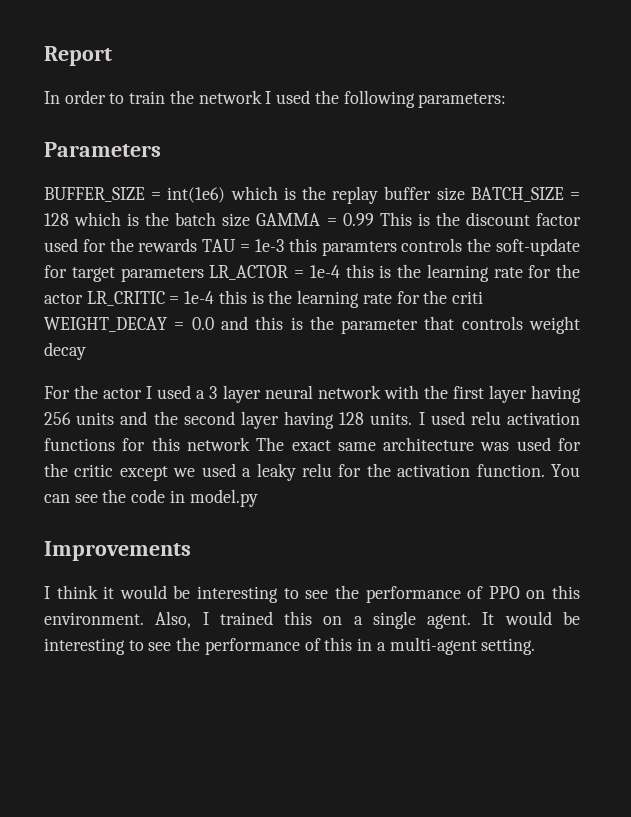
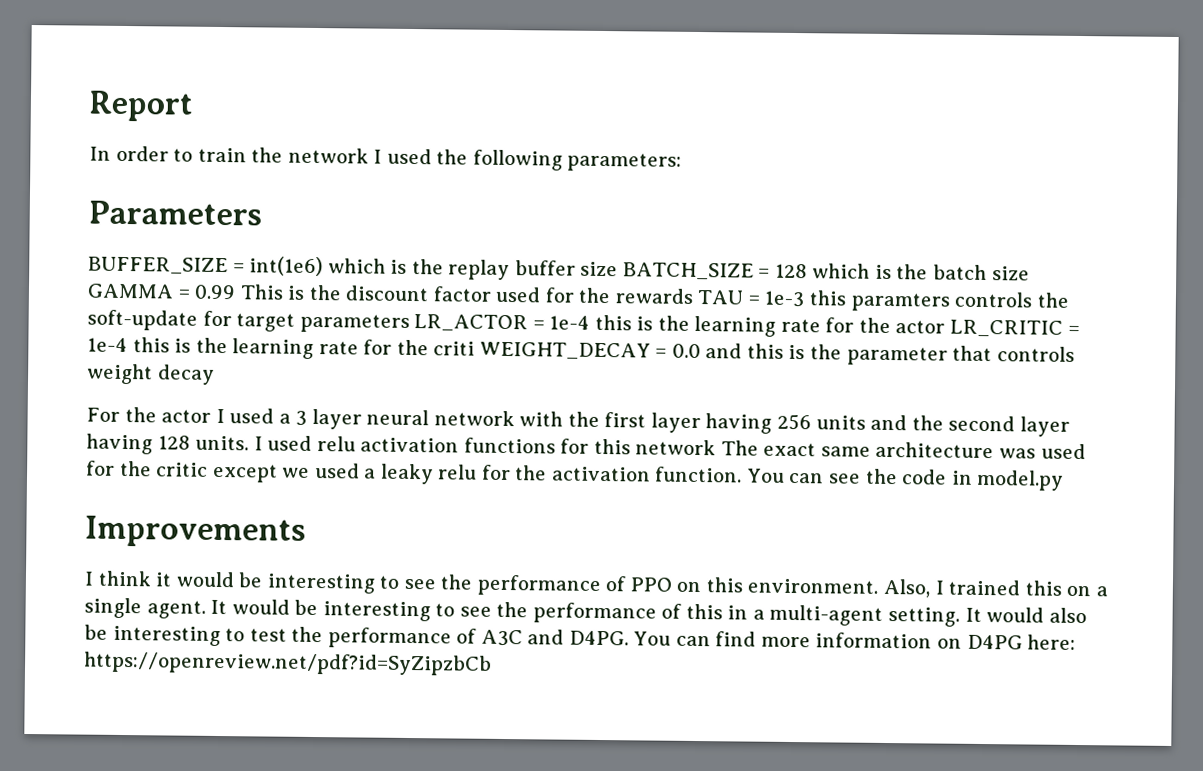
(536, 646) none -> [964,607,1087,624] [84,624,1077,650] [83,651,492,676] It would also be interesting to test the performance of A3C and D4PG. You can find more information on D4PG here: https://openreview.net/pdf?id=SyZipzbCb

